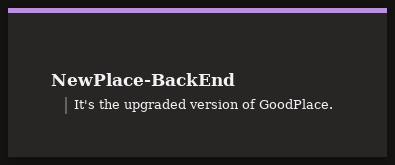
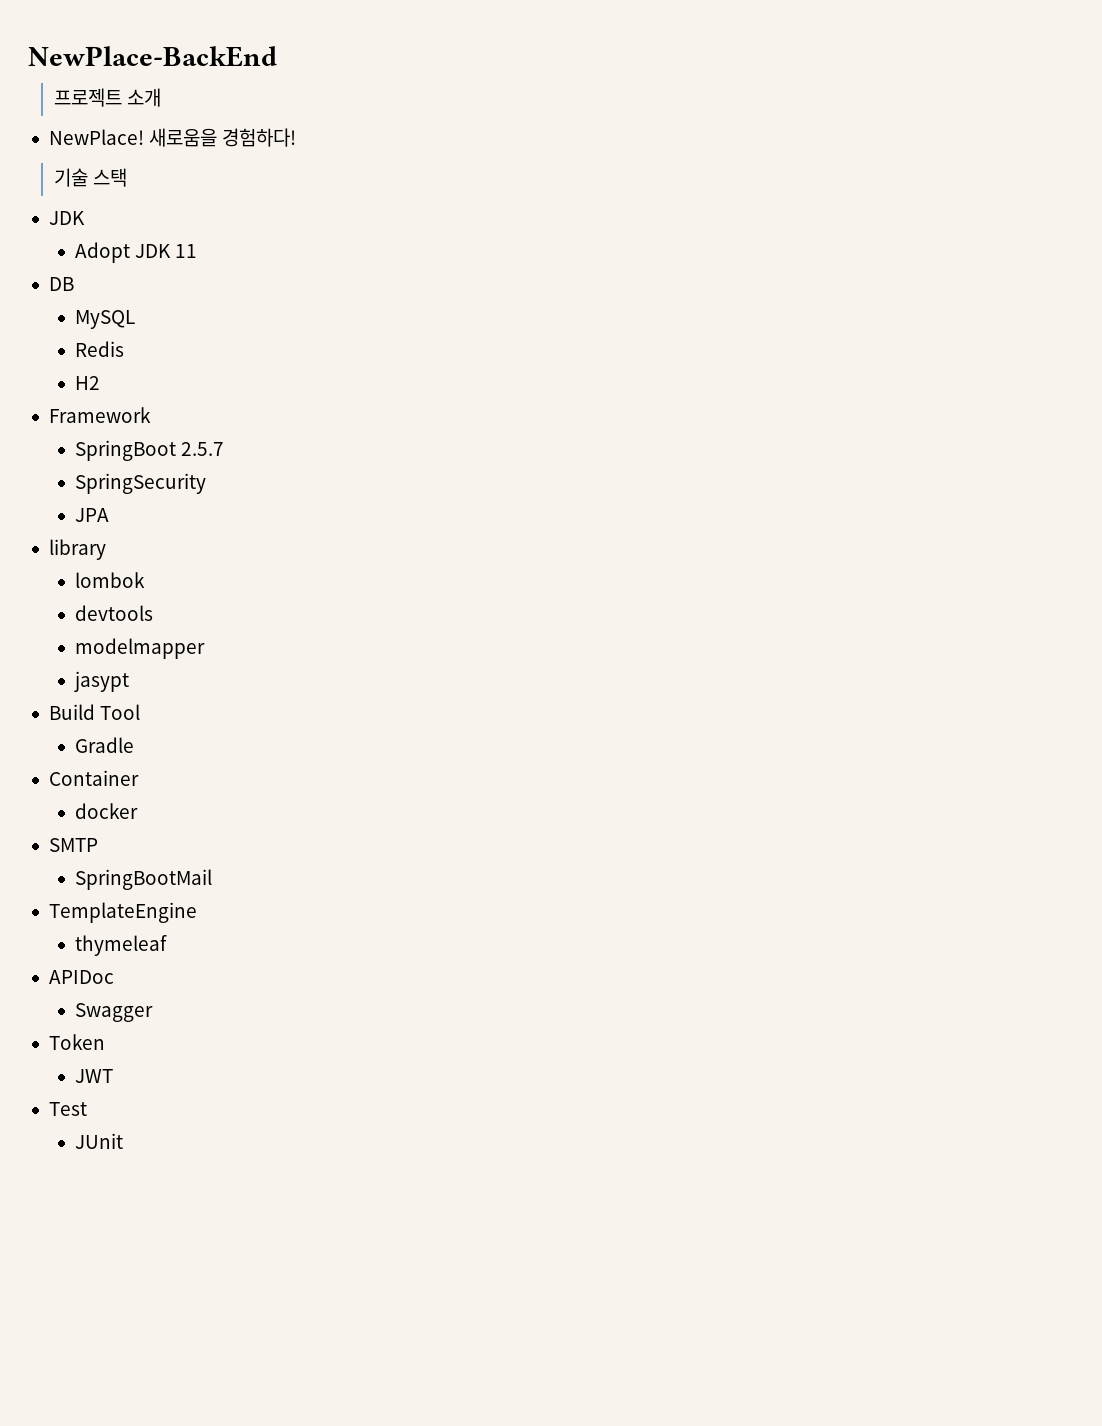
[73,99,333,112] It's the upgraded version of GoodPlace. -> [53,88,161,107] [48,128,297,147] [53,168,127,187] [48,211,85,225] [74,242,197,263] [48,277,74,291] [74,310,135,329] [74,341,124,357] [74,376,100,390] [48,407,151,423] [74,440,224,461] [74,473,206,494] [74,508,109,522] [48,539,106,560] [74,572,145,588] [74,605,153,621] [74,638,205,659] [73,671,129,692] [48,704,141,720] [74,737,134,753] [48,770,139,786] [74,803,138,819] [48,838,98,852] [74,869,212,890] [48,902,197,923] [74,935,167,956] [48,970,114,984] [74,1003,153,1022] [48,1034,105,1050] [74,1069,113,1083] [48,1102,87,1116] [74,1133,123,1149] 프로젝트 소개 // NewPlace! 새로움을 경험하다! // 기술 스택 // JDK // Adopt JDK 11 // DB // MySQL // Redis // H2 // Framework // SpringBoot 2.5.7 // SpringSecurity // JPA // library // lombok // devtools // modelmapper // jasypt // Build Tool // Gradle // Container // docker // SMTP // SpringBootMail // TemplateEngine // thymeleaf // APIDoc // Swagger // Token // JWT // Test // JUnit

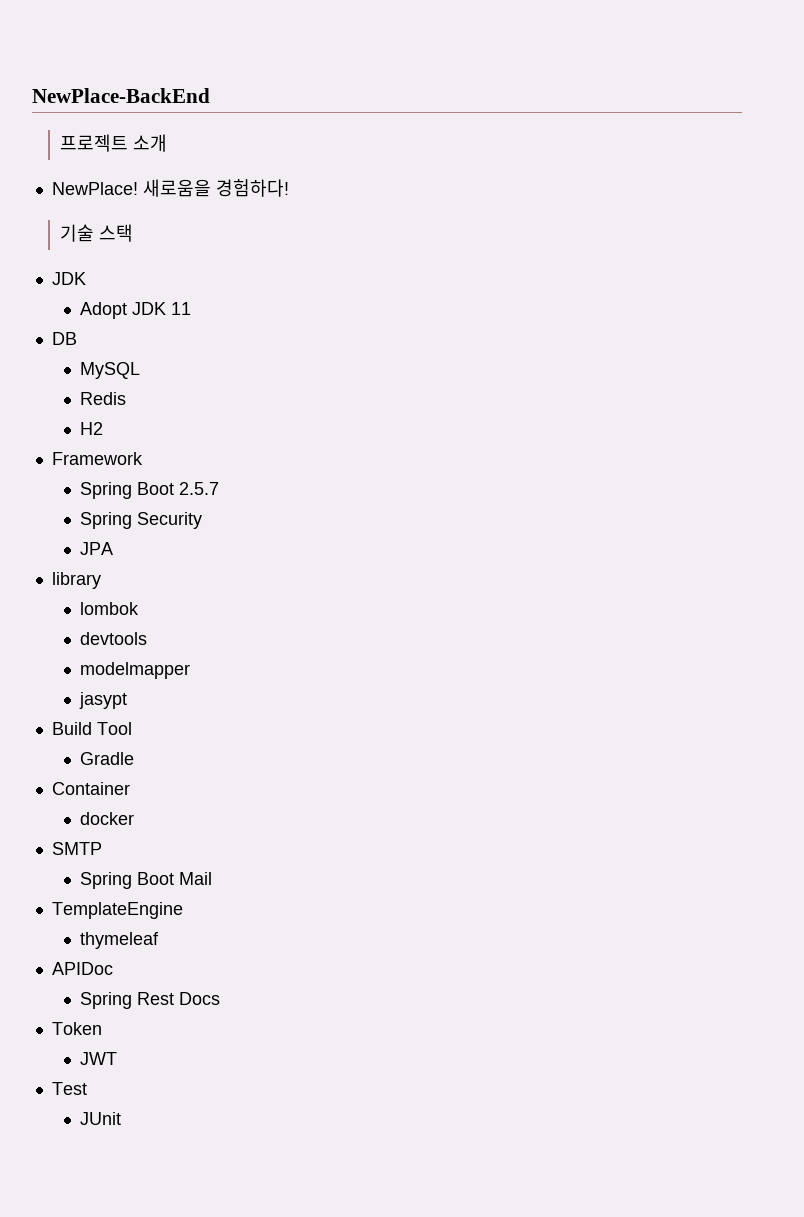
[74,440,176,461] SpringBoot -> [80,482,175,499] Spring Boot
[74,473,206,494] SpringSecurity -> [80,512,203,529] Spring Security
[74,869,212,890] SpringBootMail -> [80,872,213,889] Spring Boot Mail
[74,1003,153,1022] Swagger -> [80,992,221,1009] Spring Rest Docs

